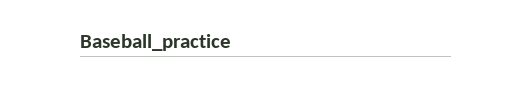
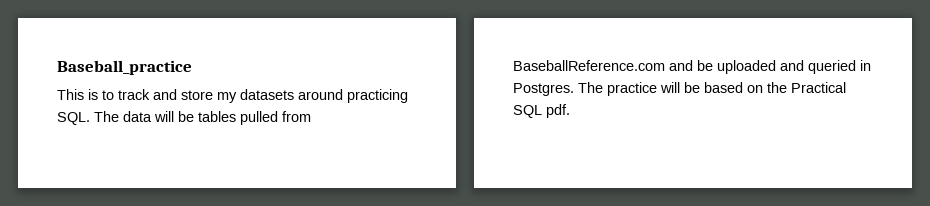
(231, 42) none -> [57,89,408,103] [57,111,311,125] [513,60,871,74] [513,82,846,96] [513,104,570,118] // This is to track and store my datasets around practicing SQL. The data will be tables pulled from BaseballReference.com and be uploaded and queried in Postgres. The practice will be based on the Practical SQL pdf.

